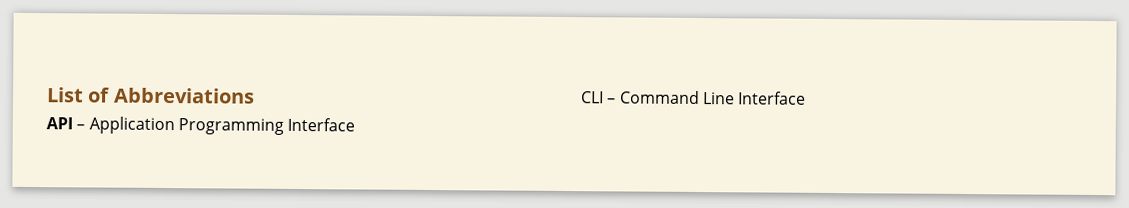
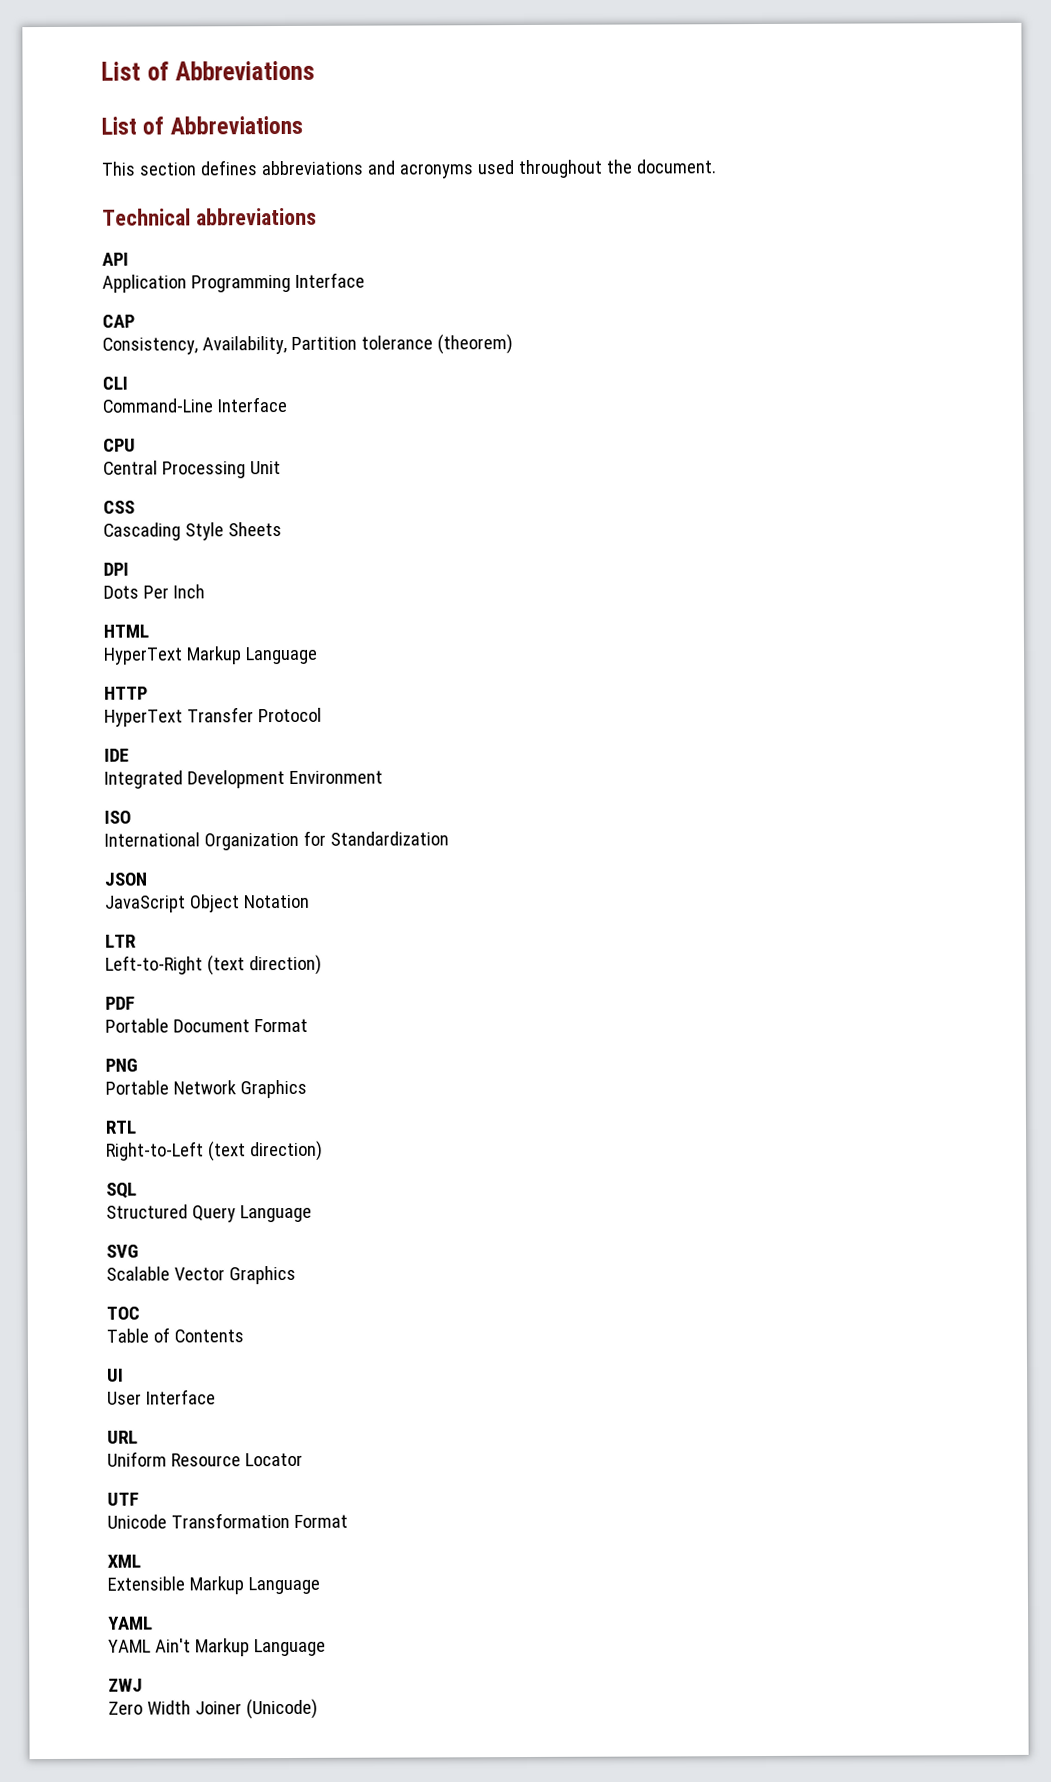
[46,87,255,104] List of Abbreviations -> [101,60,315,81] [101,115,303,135] [101,159,716,179] [102,207,317,226] List of Abbreviations // List of Abbreviations // This section defines abbreviations and acronyms used throughout the document. // Technical abbreviations
[76,124,86,130] – -> (129, 259) //
[581,90,807,105] CLI – Command Line Interface -> [102,314,135,328] [102,334,513,355] [102,376,128,390] [102,396,287,413] [103,438,136,452] [103,460,281,479] [103,500,135,514] [103,522,282,541] [103,562,129,576] [103,584,205,599] [103,624,149,638] [103,646,318,665] [104,686,148,700] [104,707,322,727] [104,748,129,762] [104,770,383,789] [104,810,131,824] [104,830,449,851] [104,872,147,886] [105,894,310,913] [105,934,136,948] [105,954,322,976] [105,996,135,1010] [105,1018,308,1033] [105,1058,138,1072] [105,1079,307,1099] [105,1120,137,1134] [106,1140,323,1162] [106,1182,137,1199] [106,1204,312,1223] [106,1244,139,1258] [106,1265,296,1285] [106,1306,140,1320] [106,1327,244,1343] [106,1368,124,1382] [107,1389,216,1405] [107,1430,138,1444] [107,1451,303,1467] [107,1492,139,1506] [107,1512,348,1529] [107,1554,141,1568] [107,1576,320,1595] [108,1616,153,1630] [108,1638,326,1657] [108,1678,143,1692] [108,1698,318,1720] CAP // Consistency, Availability, Partition tolerance (theorem) // CLI // Command-Line Interface // CPU // Central Processing Unit // CSS // Cascading Style Sheets // DPI // Dots Per Inch // HTML // HyperText Markup Language // HTTP // HyperText Transfer Protocol // IDE // Integrated Development Environment // ISO // International Organization for Standardization // JSON // JavaScript Object Notation // LTR // Left-to-Right (text direction) // PDF // Portable Document Format // PNG // Portable Network Graphics // RTL // Right-to-Left (text direction) // SQL // Structured Query Language // SVG // Scalable Vector Graphics // TOC // Table of Contents // UI // User Interface // URL // Uniform Resource Locator // UTF // Unicode Transformation Format // XML // Extensible Markup Language // YAML // YAML Ain't Markup Language // ZWJ // Zero Width Joiner (Unicode)

